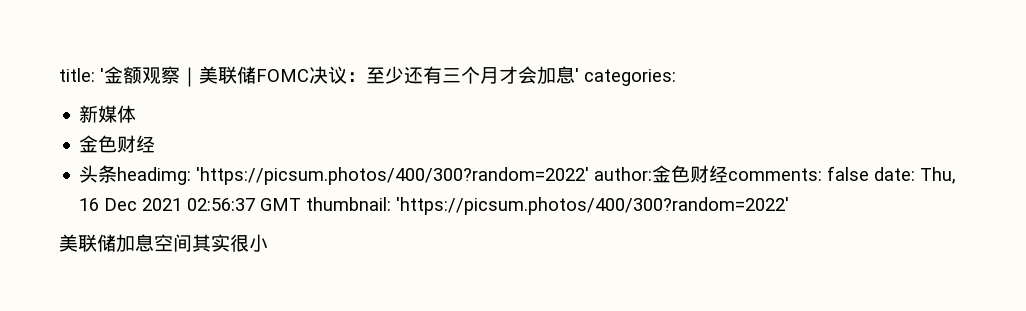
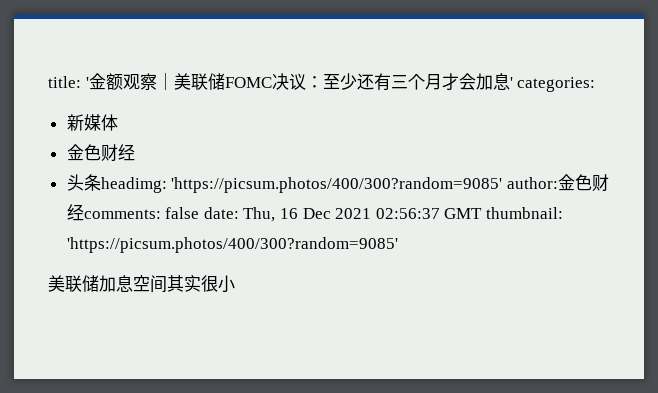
[196,167,590,185] 'https://picsum.photos/400/300?random=2022' -> [171,177,503,193] 'https://picsum.photos/400/300?random=9085'
[396,197,790,215] 'https://picsum.photos/400/300?random=2022' -> [66,237,398,253] 'https://picsum.photos/400/300?random=9085'

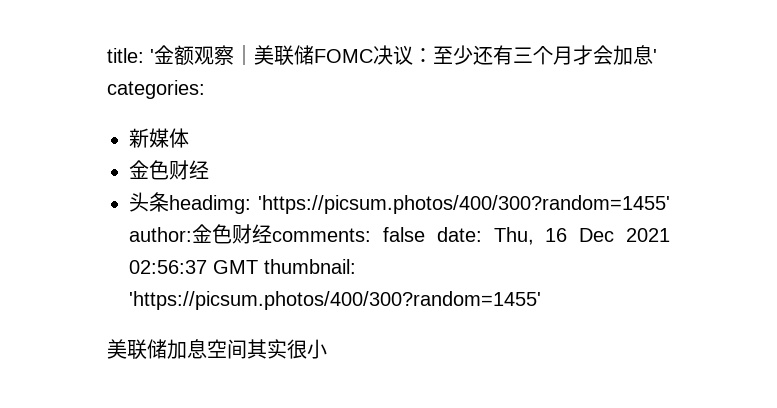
[171,177,503,193] 'https://picsum.photos/400/300?random=9085' -> [258,195,670,214] 'https://picsum.photos/400/300?random=1455'
[66,237,398,253] 'https://picsum.photos/400/300?random=9085' -> [129,291,541,310] 'https://picsum.photos/400/300?random=1455'

